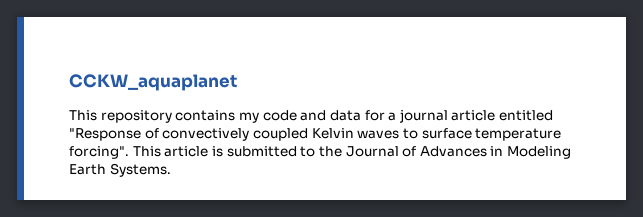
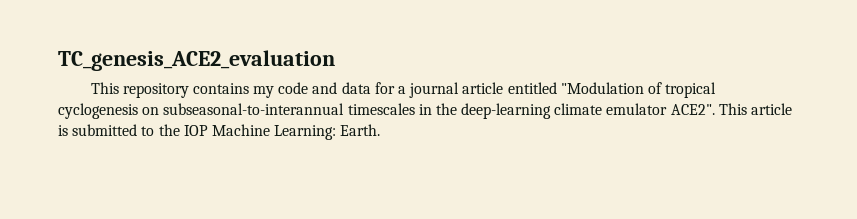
[69,74,237,91] CCKW_aquaplanet -> [58,50,335,71] TC_genesis_ACE2_evaluation
[69,128,562,141] [69,146,129,159] "Response of convectively coupled Kelvin waves to surface temperature forcing". -> [560,82,717,98] [58,103,715,119] "Modulation of tropical cyclogenesis on subseasonal-to-interannual timescales in the deep-learning climate emulator ACE2".
[345,146,572,159] [69,163,171,177] Journal of Advances in Modeling Earth Systems. -> [183,124,381,140] IOP Machine Learning: Earth.

